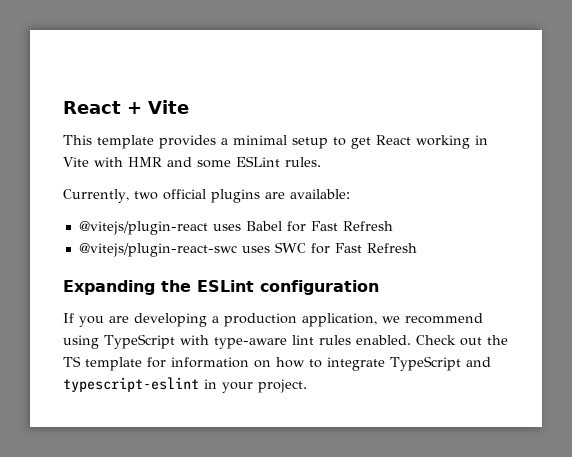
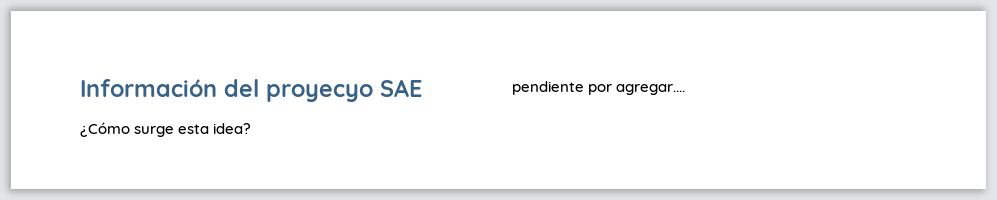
[63,100,189,114] [63,135,488,149] [63,156,321,168] [63,189,350,203] [78,221,393,235] [78,242,417,257] [63,280,379,295] [63,313,483,327] [63,334,508,349] [63,356,491,371] [63,377,307,393] React + Vite // This template provides a minimal setup to get React working in Vite with HMR and some ESLint rules. // Currently, two official plugins are available: // @vitejs/plugin-react uses Babel for Fast Refresh // @vitejs/plugin-react-swc uses SWC for Fast Refresh // Expanding the ESLint configuration // If you are developing a production application, we recommend using TypeScript with type-aware lint rules enabled. Check out the TS template for information on how to integrate TypeScript and typescript-eslint in your project. -> [80,79,422,102] [80,122,252,137] [512,81,686,95] Información del proyecyo SAE // ¿Cómo surge esta idea? // pendiente por agregar....

